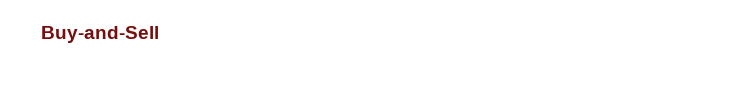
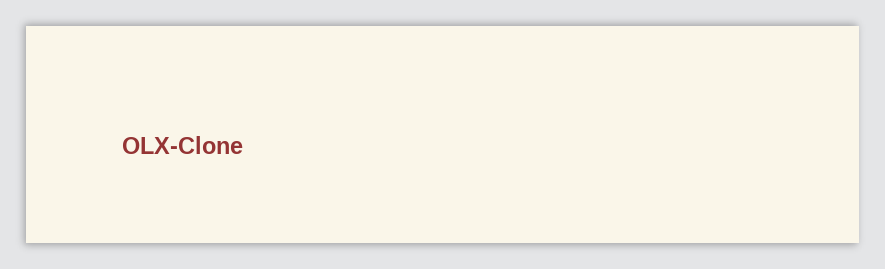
[41,26,159,43] Buy-and-Sell -> [122,136,243,154] OLX-Clone

